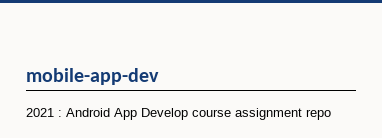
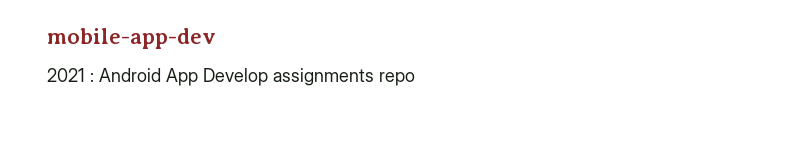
[192,108,302,120] course assignment -> [273,68,374,86] assignments

